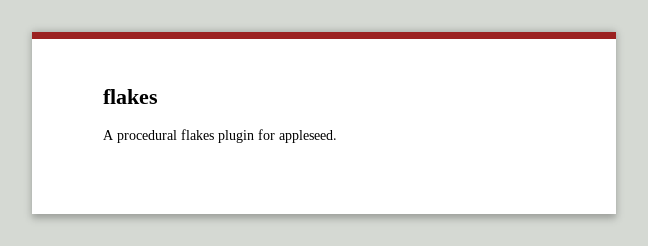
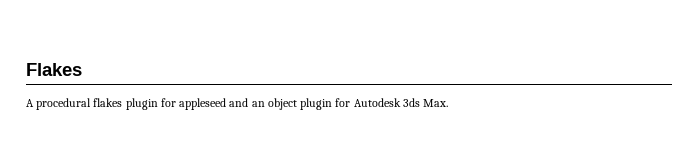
[103,89,158,104] flakes -> [26,63,82,76] Flakes
[279,130,337,143] appleseed. -> [179,98,449,110] appleseed and an object plugin for Autodesk 3ds Max.

